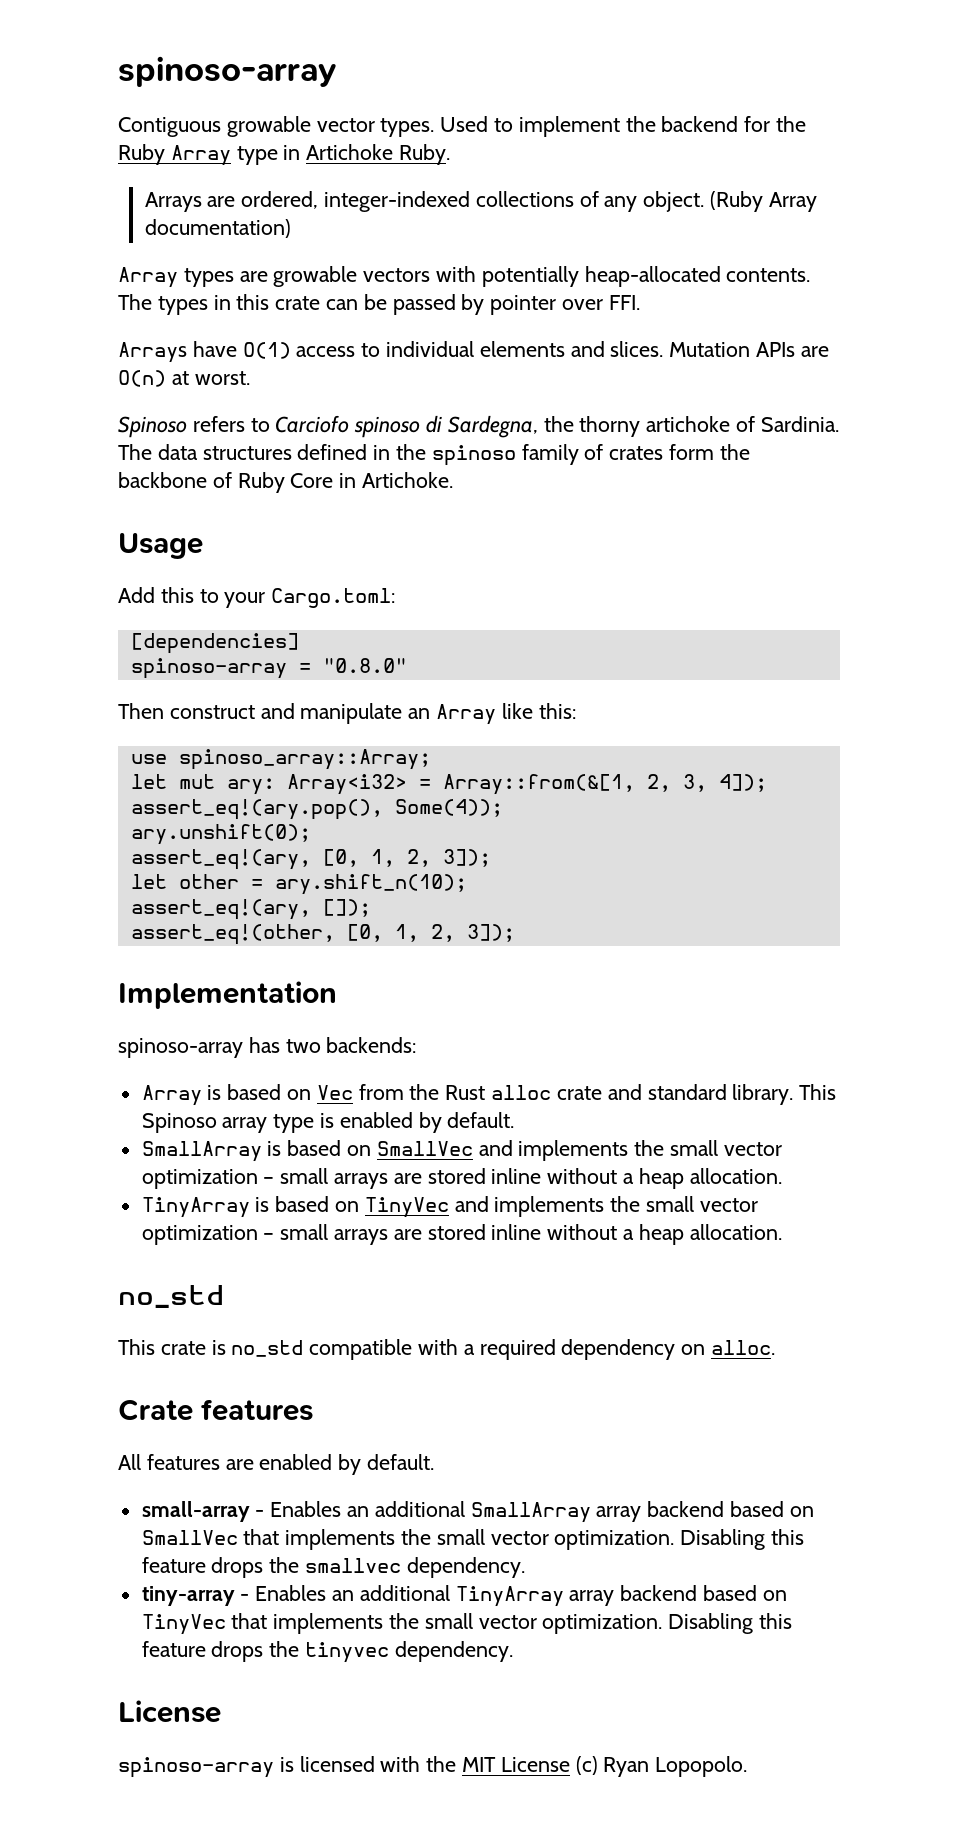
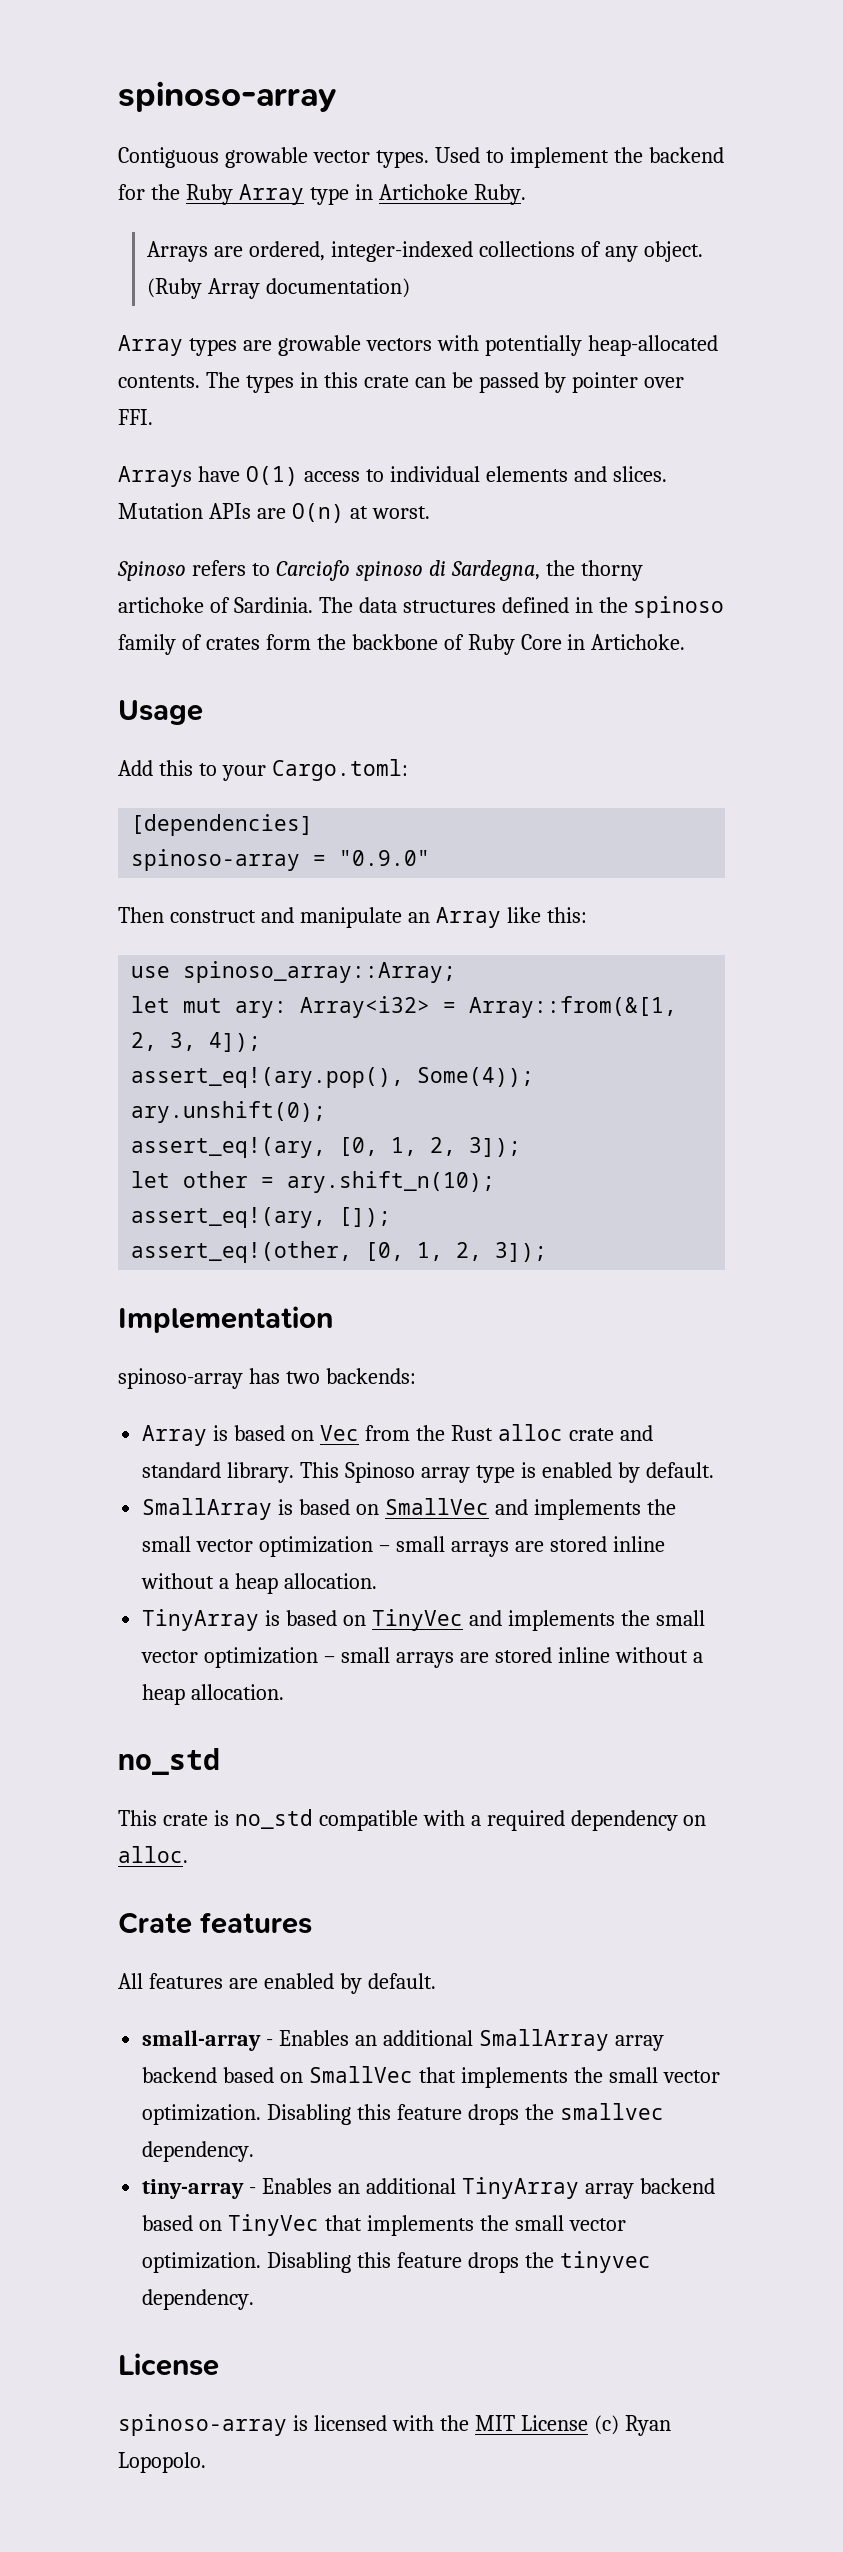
[322,658,407,673] "0.8.0" -> [339,850,431,866] "0.9.0"

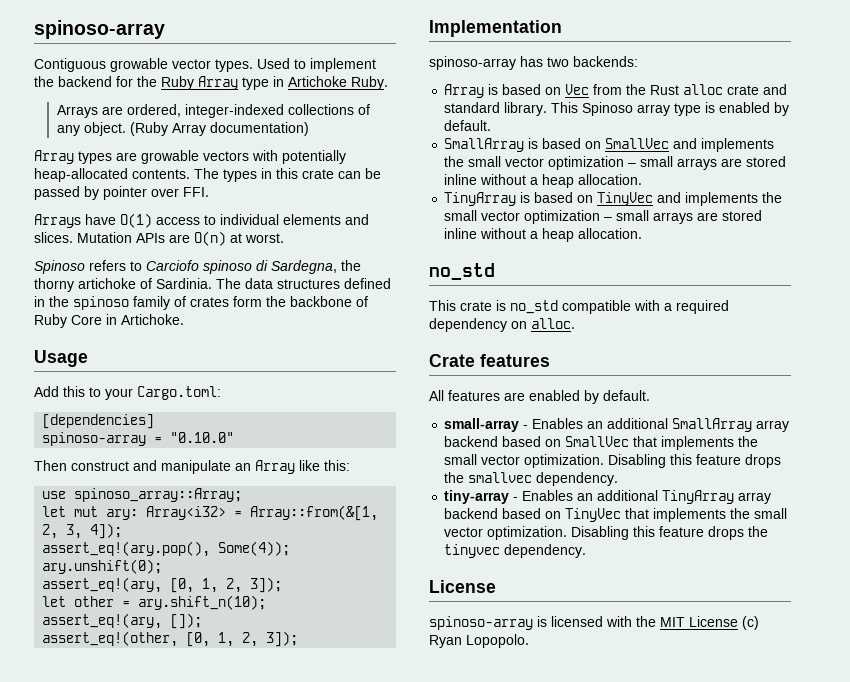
[339,850,431,866] "0.9.0" -> [170,432,235,443] "0.10.0"

